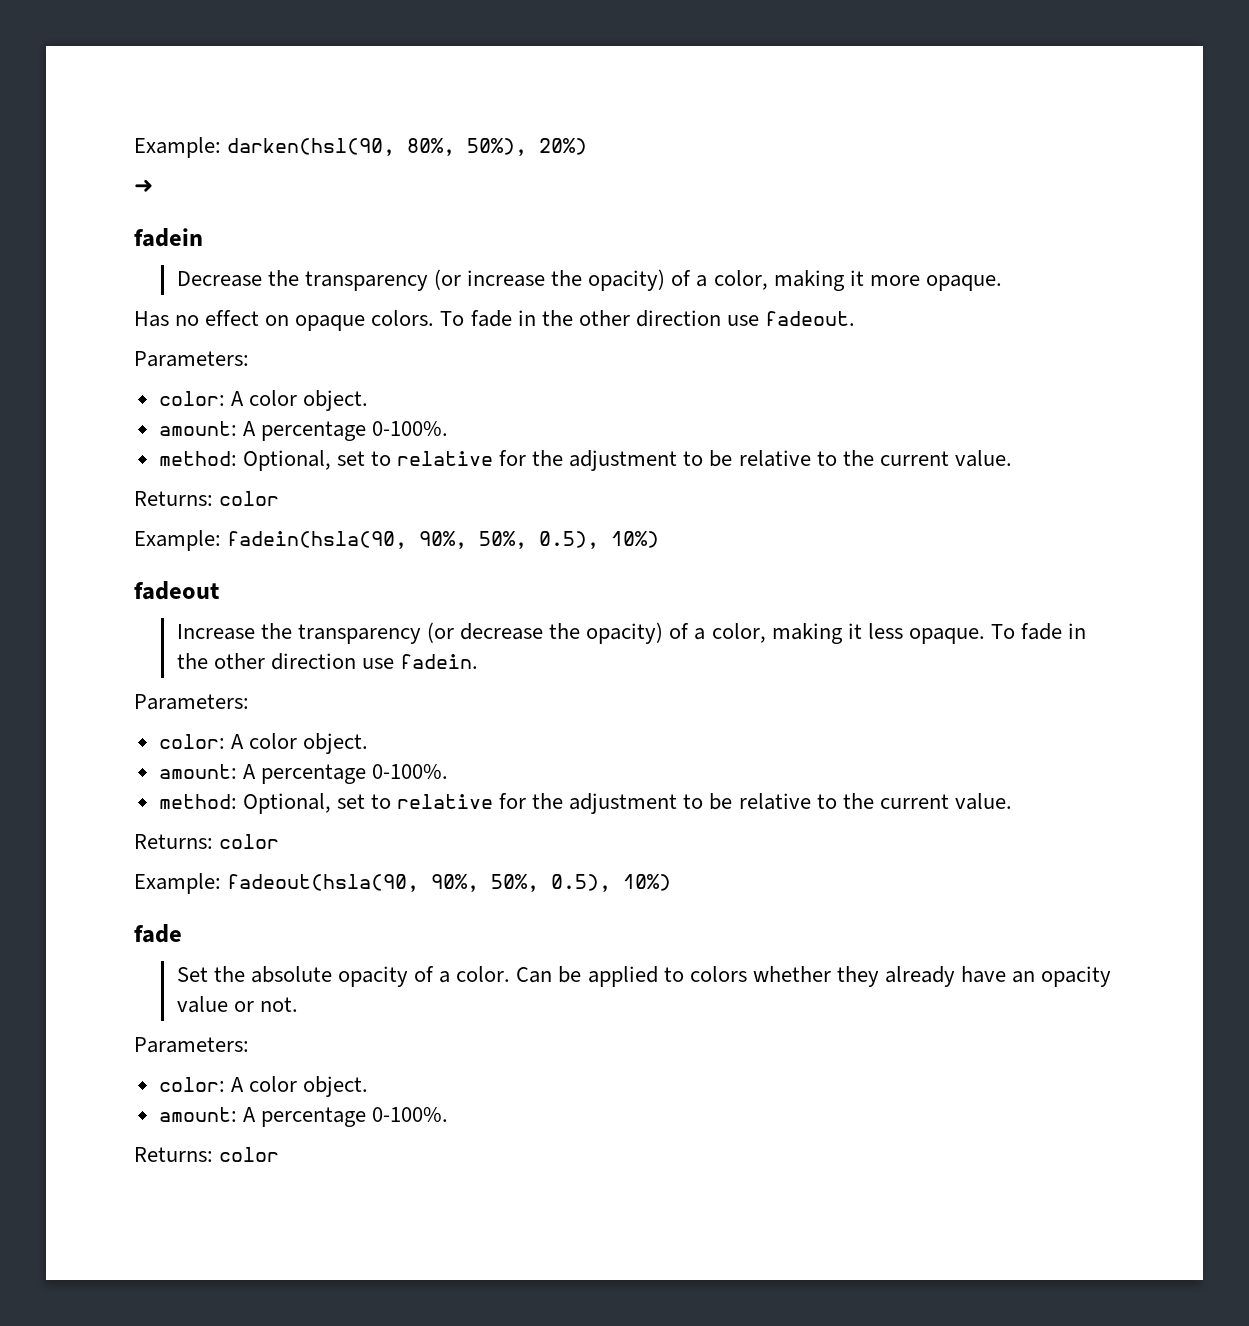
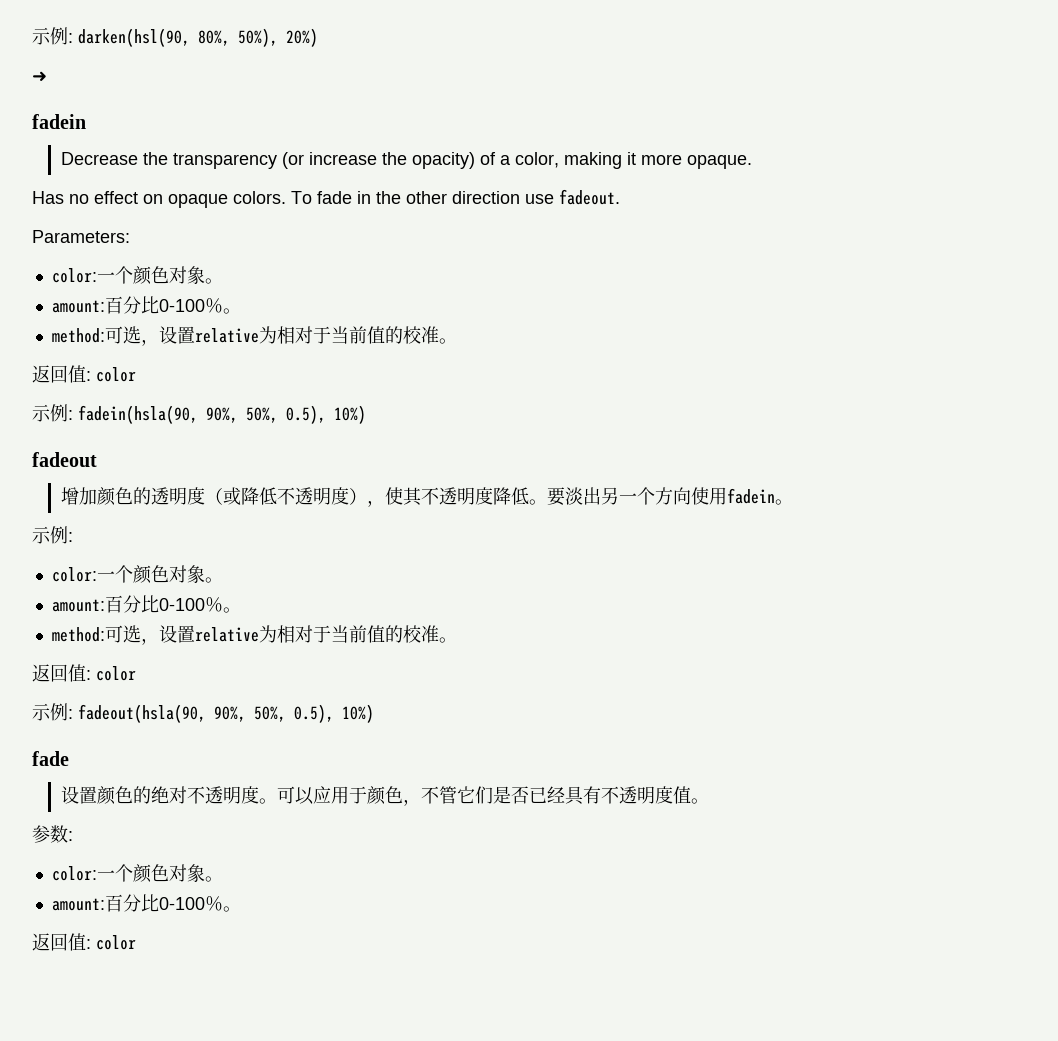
[134,137,221,158] Example: -> [32,27,73,45] 示例:
[230,390,368,411] [158,421,448,441] [158,450,1012,471] [134,491,280,506] [134,530,221,551] A color object. // amount: A percentage 0-100%. // method: Optional, set to relative for the adjustment to be relative to the current value. // Returns: color // Example: -> [96,266,223,285] [51,296,241,314] [51,326,457,346] [32,365,136,383] [32,404,73,422] 一个颜色对象。 // amount:百分比0-100％。 // method:可选，设置relative为相对于当前值的校准。 // 返回值: color // 示例:
[176,622,1087,644] [176,653,479,670] [134,694,249,710] [158,733,368,754] [158,764,448,784] [158,793,1012,814] [134,834,280,849] [134,873,221,894] Increase the transparency (or decrease the opacity) of a color, making it less opaque. To fade in the other direction use fadein. // Parameters: // color: A color object. // amount: A percentage 0-100%. // method: Optional, set to relative for the adjustment to be relative to the current value. // Returns: color // Example: -> [60,487,793,507] [32,526,73,544] [51,565,223,584] [51,595,241,613] [51,625,457,645] [32,664,136,682] [32,703,73,721] 增加颜色的透明度（或降低不透明度），使其不透明度降低。要淡出另一个方向使用fadein。 // 示例: // color:一个颜色对象。 // amount:百分比0-100％。 // method:可选，设置relative为相对于当前值的校准。 // 返回值: color // 示例:
[176,966,1112,987] [176,996,299,1013] [134,1037,249,1053] [158,1076,368,1097] [158,1107,448,1127] [134,1147,213,1162] Set the absolute opacity of a color. Can be applied to colors whether they already have an opacity value or not. // Parameters: // color: A color object. // amount: A percentage 0-100%. // Returns: -> [60,786,709,806] [32,825,73,843] [51,864,223,883] [51,894,241,912] [32,933,91,951] 设置颜色的绝对不透明度。可以应用于颜色，不管它们是否已经具有不透明度值。 // 参数: // color:一个颜色对象。 // amount:百分比0-100％。 // 返回值:

